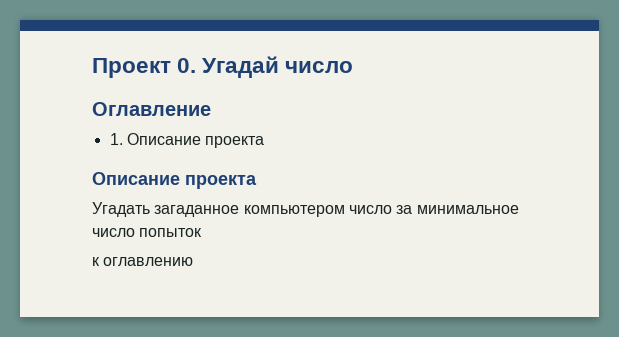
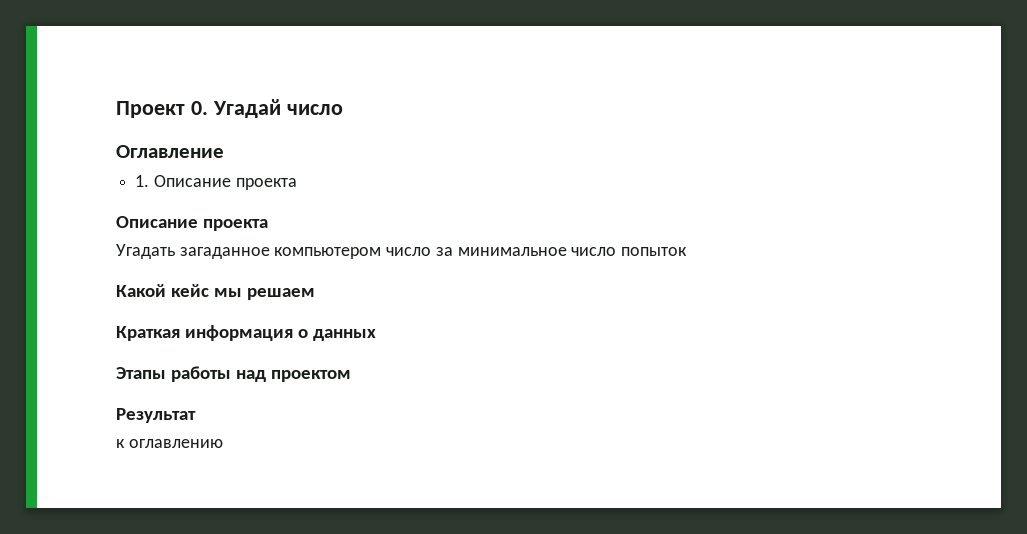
(203, 232) none -> [116,284,316,300] [116,325,377,341] [116,366,352,382] [116,408,196,423] // Какой кейс мы решаем // Краткая информация о данных // Этапы работы над проектом // Результат

